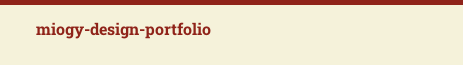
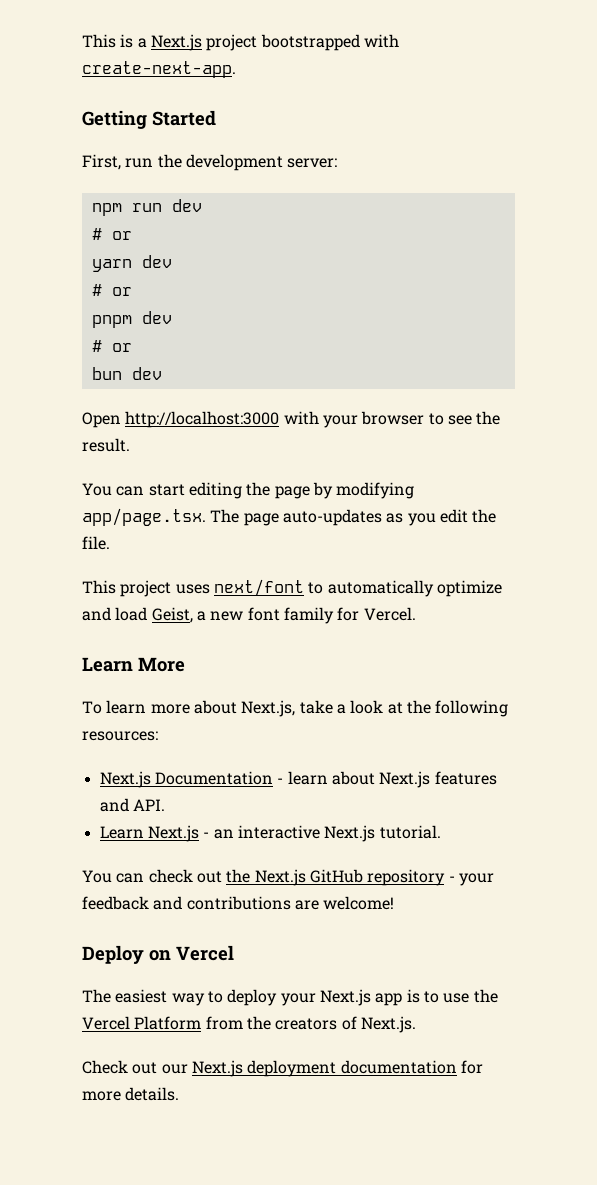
[36,22,211,39] miogy-design-portfolio -> [82,34,399,51] [82,61,236,78] [82,110,216,129] [82,154,338,171] [91,199,202,216] [91,228,132,240] [91,255,172,272] [91,284,132,296] [91,311,172,328] [91,340,132,352] [91,367,162,380] [82,411,501,428] [82,438,130,452] [82,482,415,499] [82,508,497,526] [82,536,110,550] [82,579,502,597] [82,607,416,624] [82,657,185,672] [82,700,509,717] [82,731,158,741] [99,771,497,788] [99,798,165,812] [99,825,441,842] [82,869,494,886] [82,896,395,910] [82,945,234,964] [82,989,498,1006] [82,1016,416,1033] [82,1060,483,1077] [82,1087,180,1101] This is a Next.js project bootstrapped with create-next-app. // Getting Started // First, run the development server: // npm run dev // # or // yarn dev // # or // pnpm dev // # or // bun dev // Open http://localhost:3000 with your browser to see the result. // You can start editing the page by modifying app/page.tsx. The page auto-updates as you edit the file. // This project uses next/font to automatically optimize and load Geist, a new font family for Vercel. // Learn More // To learn more about Next.js, take a look at the following resources: // Next.js Documentation - learn about Next.js features and API. // Learn Next.js - an interactive Next.js tutorial. // You can check out the Next.js GitHub repository - your feedback and contributions are welcome! // Deploy on Vercel // The easiest way to deploy your Next.js app is to use the Vercel Platform from the creators of Next.js. // Check out our Next.js deployment documentation for more details.

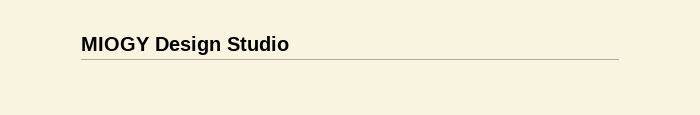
[82,34,399,51] [82,61,236,78] [82,110,216,129] [82,154,338,171] [91,199,202,216] [91,228,132,240] [91,255,172,272] [91,284,132,296] [91,311,172,328] [91,340,132,352] [91,367,162,380] [82,411,501,428] [82,438,130,452] [82,482,415,499] [82,508,497,526] [82,536,110,550] [82,579,502,597] [82,607,416,624] [82,657,185,672] [82,700,509,717] [82,731,158,741] [99,771,497,788] [99,798,165,812] [99,825,441,842] [82,869,494,886] [82,896,395,910] [82,945,234,964] [82,989,498,1006] [82,1016,416,1033] [82,1060,483,1077] [82,1087,180,1101] This is a Next.js project bootstrapped with create-next-app. // Getting Started // First, run the development server: // npm run dev // # or // yarn dev // # or // pnpm dev // # or // bun dev // Open http://localhost:3000 with your browser to see the result. // You can start editing the page by modifying app/page.tsx. The page auto-updates as you edit the file. // This project uses next/font to automatically optimize and load Geist, a new font family for Vercel. // Learn More // To learn more about Next.js, take a look at the following resources: // Next.js Documentation - learn about Next.js features and API. // Learn Next.js - an interactive Next.js tutorial. // You can check out the Next.js GitHub repository - your feedback and contributions are welcome! // Deploy on Vercel // The easiest way to deploy your Next.js app is to use the Vercel Platform from the creators of Next.js. // Check out our Next.js deployment documentation for more details. -> [81,36,289,55] MIOGY Design Studio

